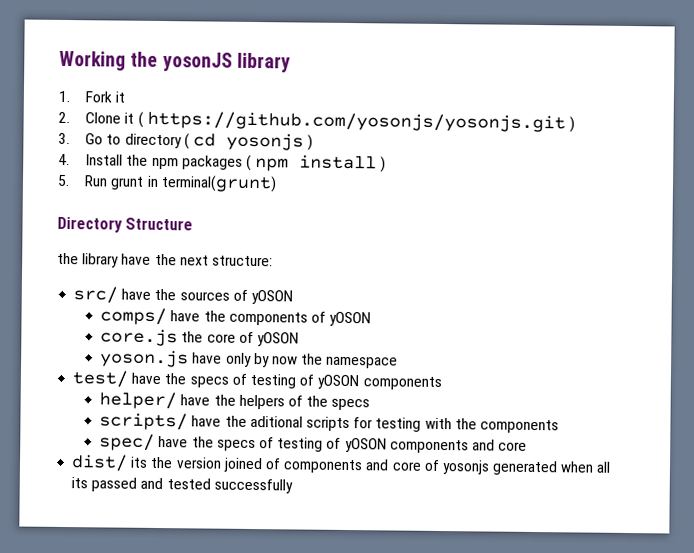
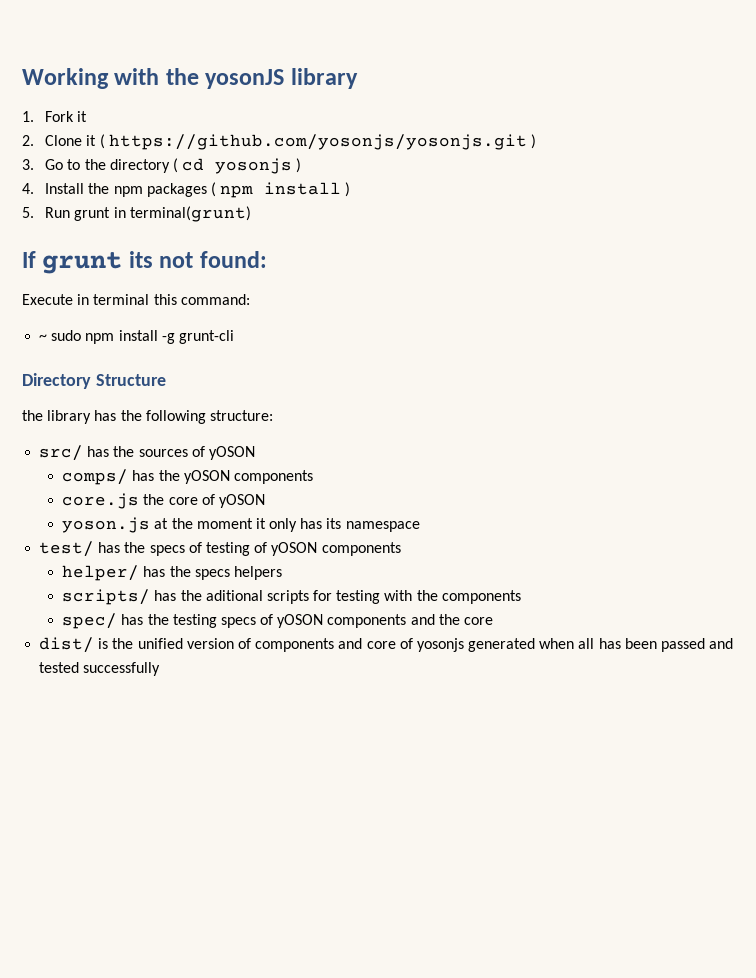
(126, 60) none -> [114,68,160,85] with
(122, 139) none -> [84,159,106,170] the
(277, 184) none -> [22,251,267,274] [22,294,250,305] [39,330,234,344] // If grunt its not found: // Execute in terminal this command: // ~ sudo npm install -g grunt-cli
[121,253,209,266] have the next -> [94,410,206,424] has the following
[121,288,152,300] have -> [87,446,110,457] has
[170,310,372,327] have the components of yOSON -> [132,470,313,484] has the yOSON components
[192,352,324,368] have only by now the -> [154,518,342,532] at the moment it only has its
[131,372,162,385] have -> [98,542,121,553] has
[180,394,371,411] have the helpers of the specs -> [143,566,282,580] has the specs helpers
[191,415,222,427] have -> [154,590,177,601] has
[158,435,324,452] have the specs of testing -> [121,614,256,628] has the testing specs
(495, 445) none -> [438,614,460,625] the
[130,456,263,473] its the version joined -> [98,638,234,649] is the unified version
[71,477,89,489] its -> [598,638,657,649] has been

